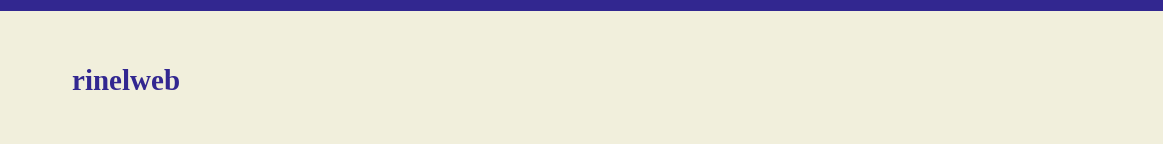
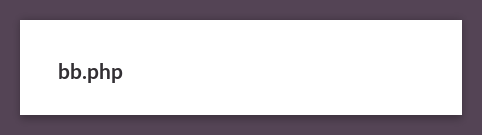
[72,69,180,90] rinelweb -> [58,63,123,83] bb.php

